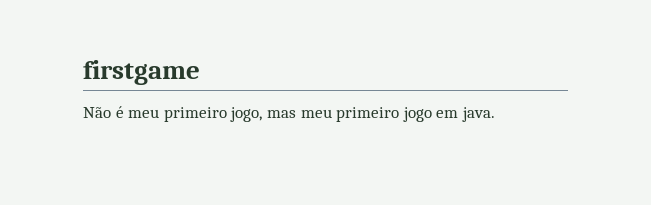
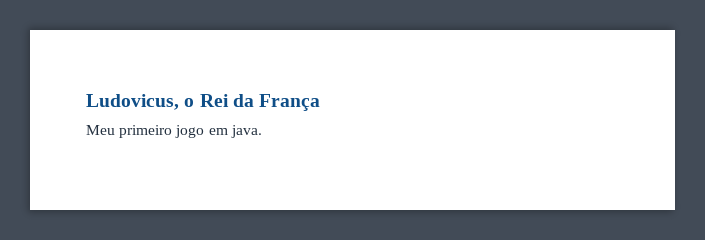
[83,60,200,85] [83,106,332,122] firstgame // Não é meu primeiro jogo, mas meu -> [86,94,321,111] [86,125,115,135] Ludovicus, o Rei da França // Meu

